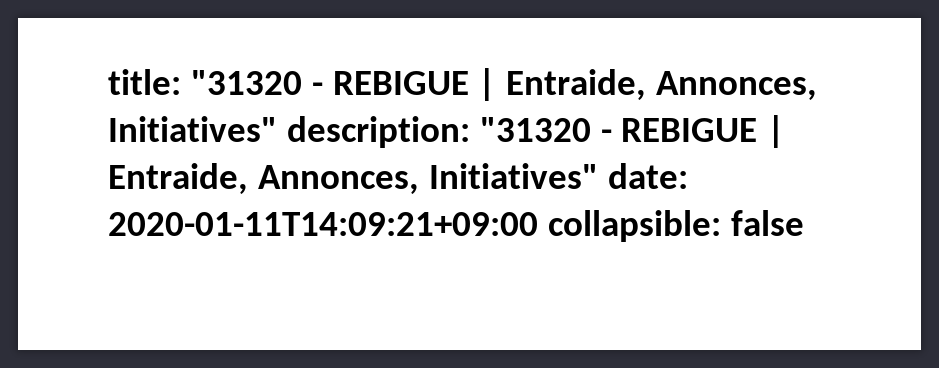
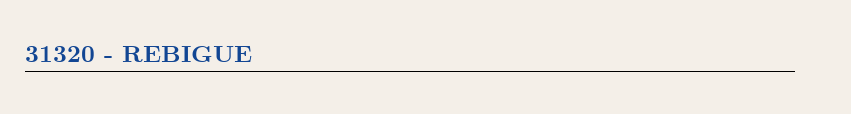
[108,68,818,101] [108,115,786,148] [108,163,688,195] [108,210,804,242] title: "31320 - REBIGUE | Entraide, Annonces, Initiatives" description: "31320 - REBIGUE | Entraide, Annonces, Initiatives" date: 2020-01-11T14:09:21+09:00 collapsible: false -> [25,46,252,62] 31320 - REBIGUE

